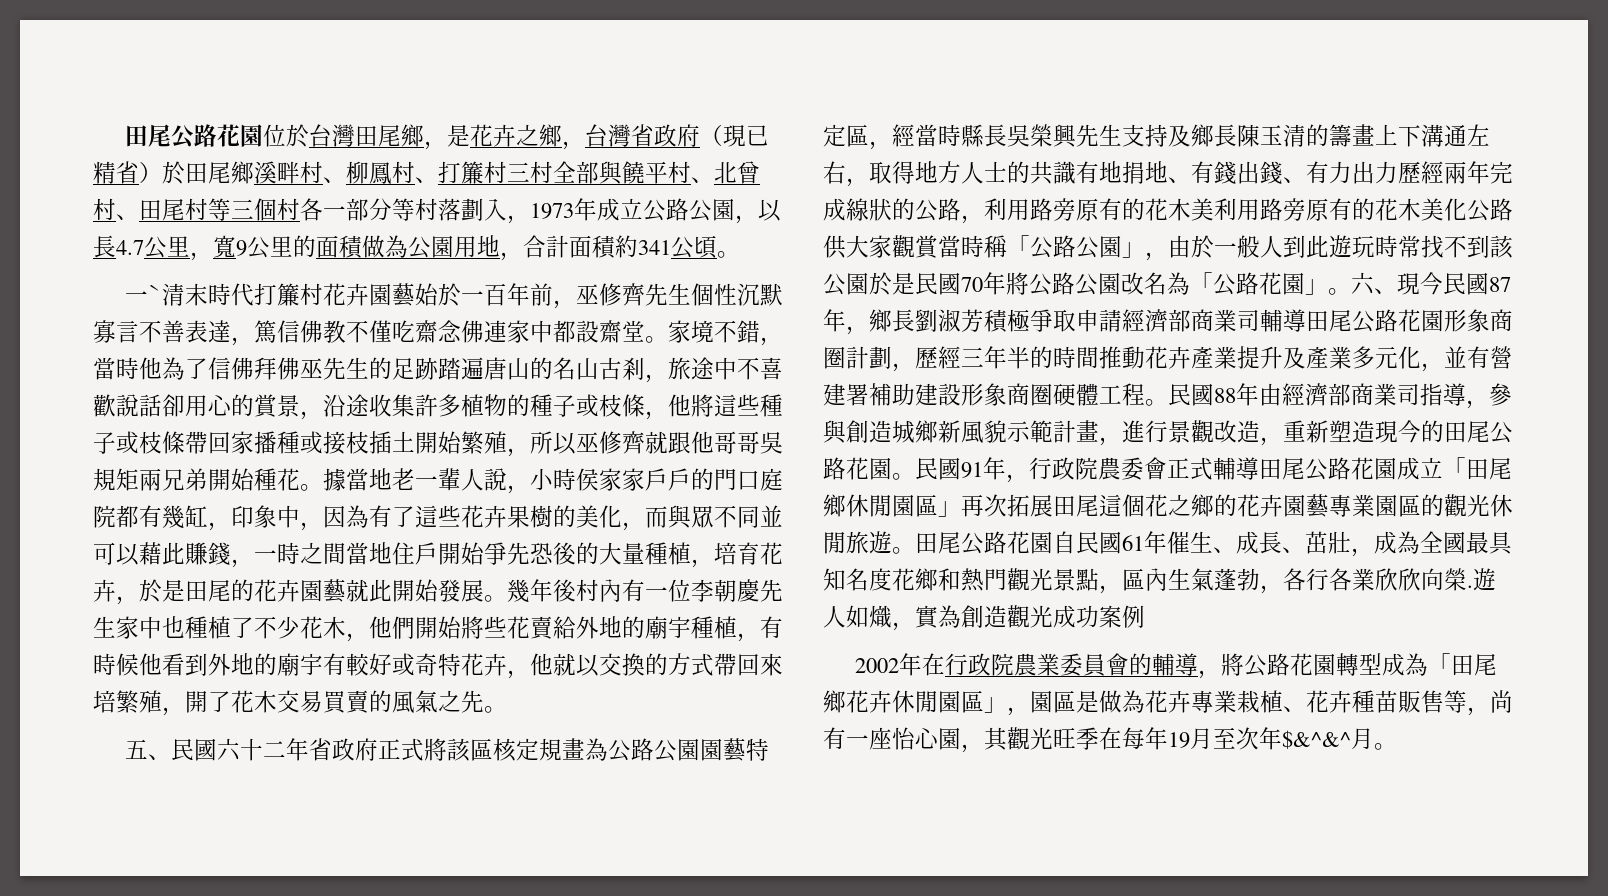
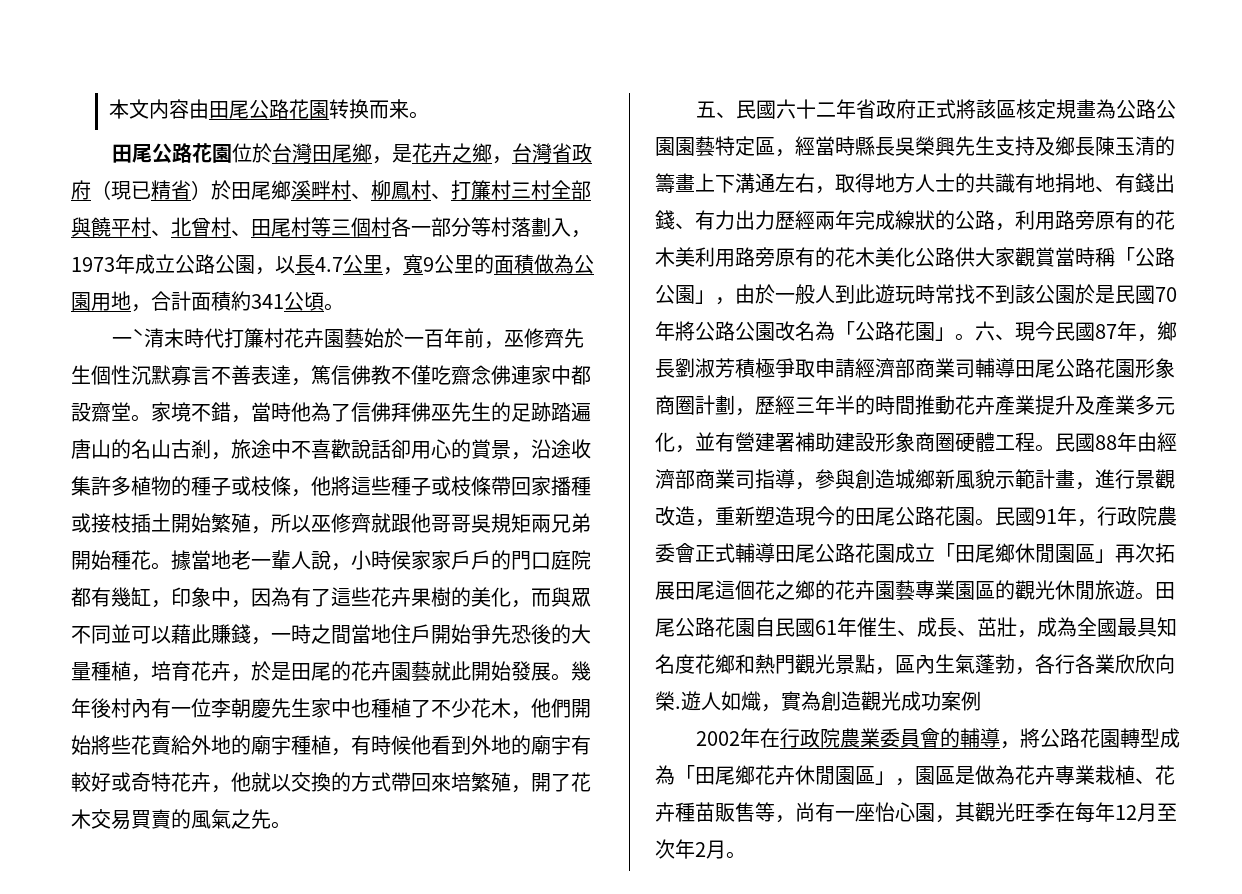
(125, 136) none -> [108,99,429,119] 本文内容由田尾公路花園转换而来。 //
[1168,732,1190,748] 19 -> [1115,805,1137,820] 12
[1282,730,1351,749] $&^&^ -> [695,842,706,857] 2

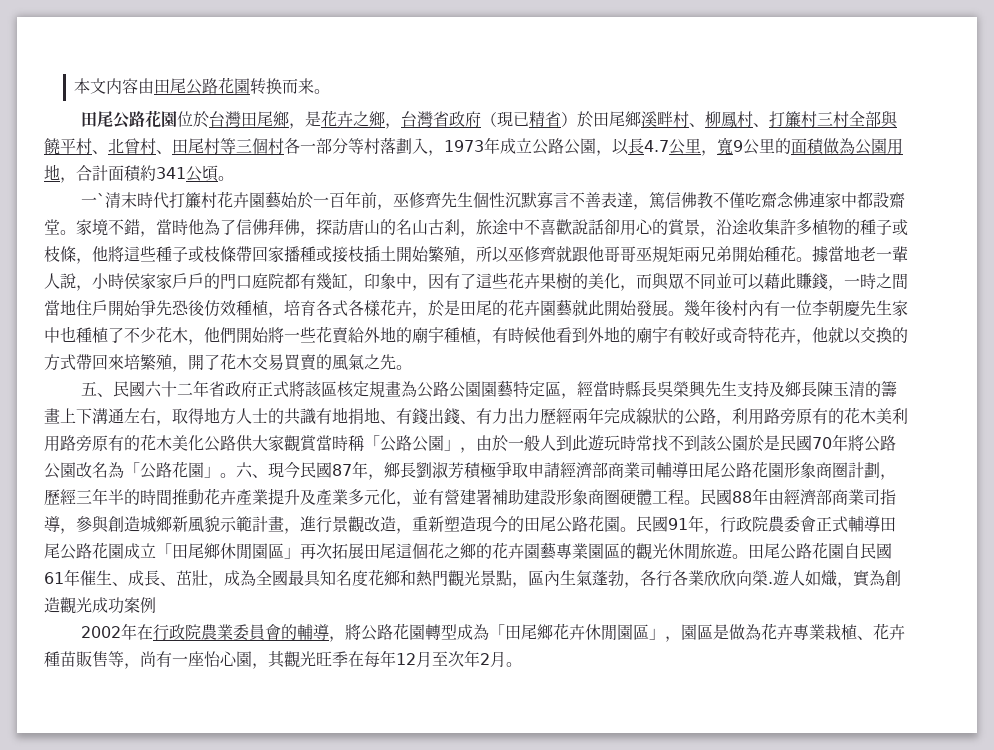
[431,402,591,422] 巫先生的足跡踏遍 -> [300,219,348,237] ，探訪
[471,514,491,533] 吳 -> [636,246,652,261] 巫
[271,587,291,607] 為 -> (444, 281) none
[551,624,591,644] [71,662,91,681] 的大量 -> [204,300,236,317] 仿效
(191, 671) none -> [316,300,380,316] 各式各樣
(111, 745) none -> [284,332,300,341] 一

